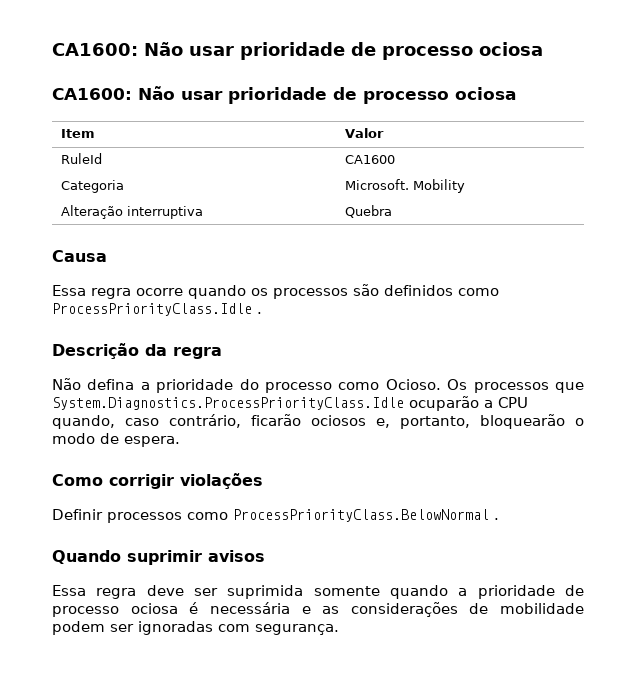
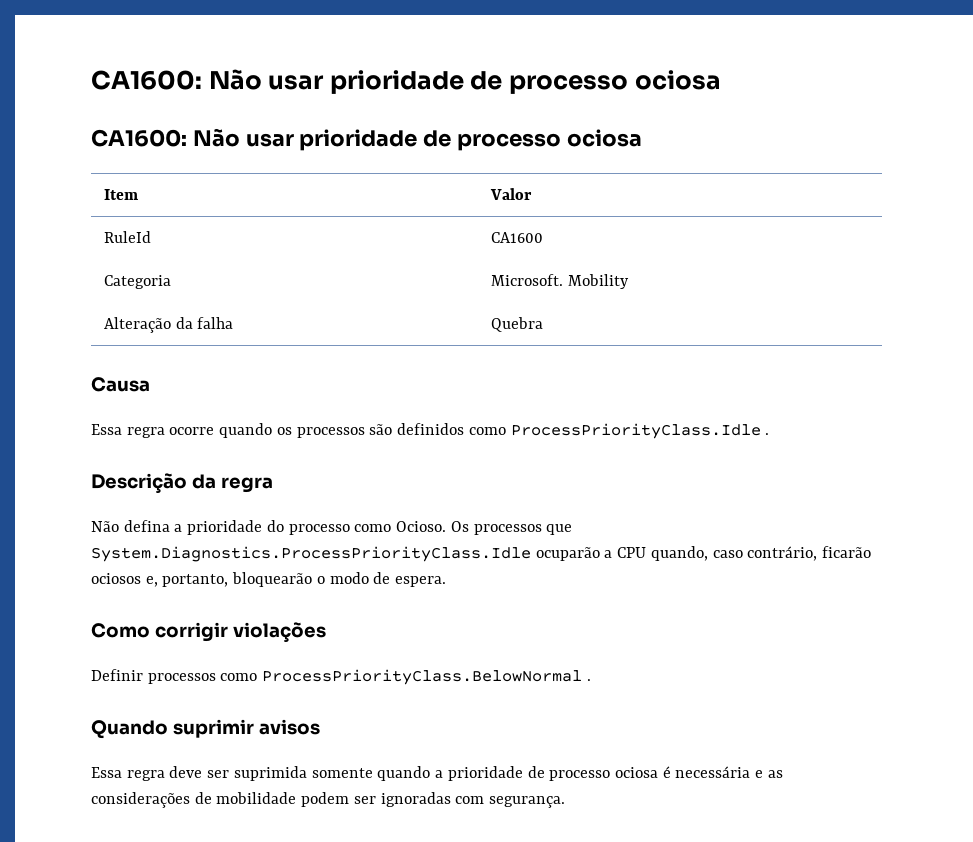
[127,206,204,219] interruptiva -> [175,317,234,329] da falha

